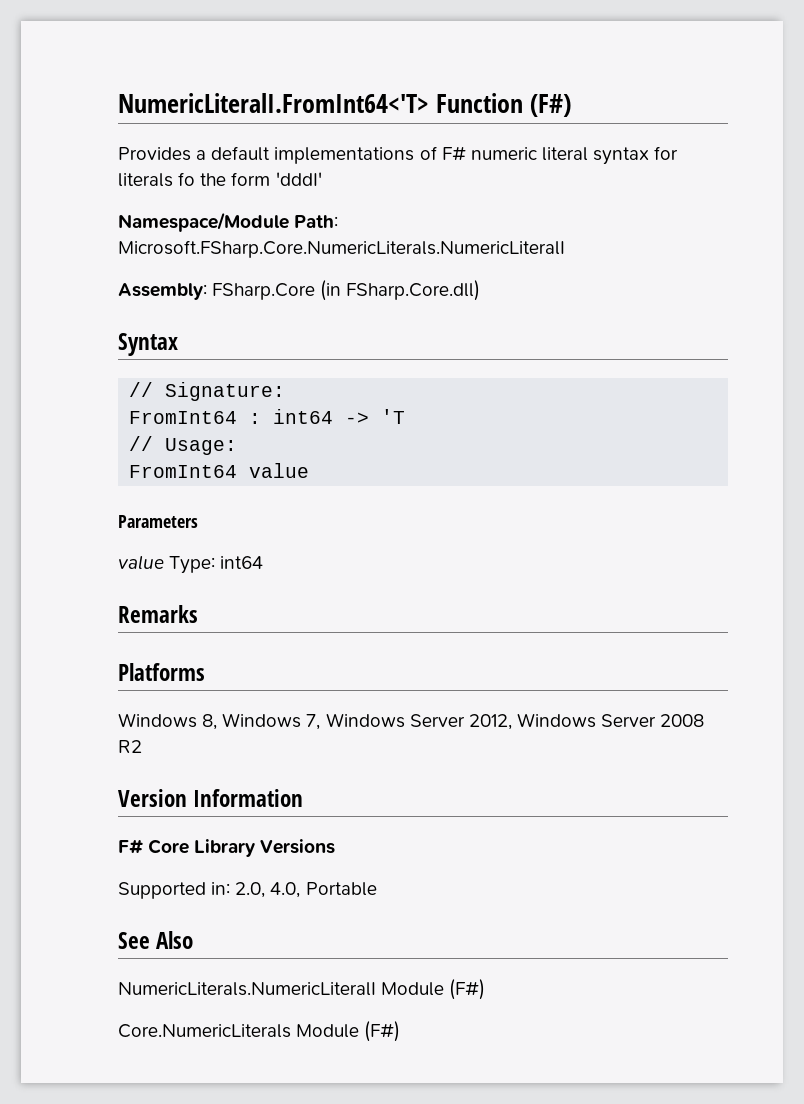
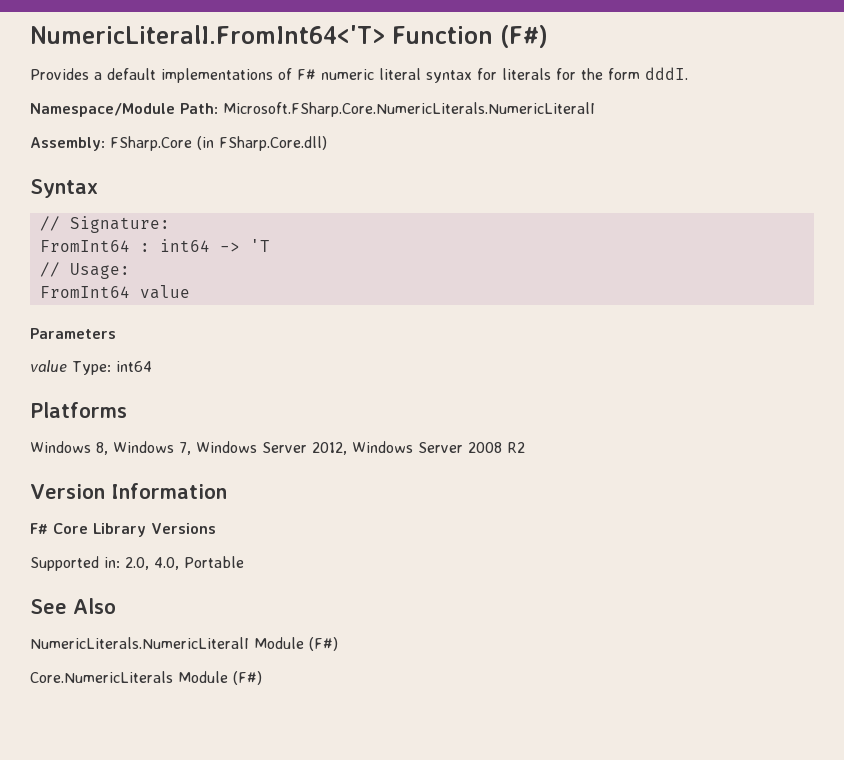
[178,172,196,186] fo -> [556,68,576,80] for
[275,172,322,186] 'dddI' -> [645,67,688,80] dddI.
[118,605,198,623] // Remarks -> (152, 366) none

